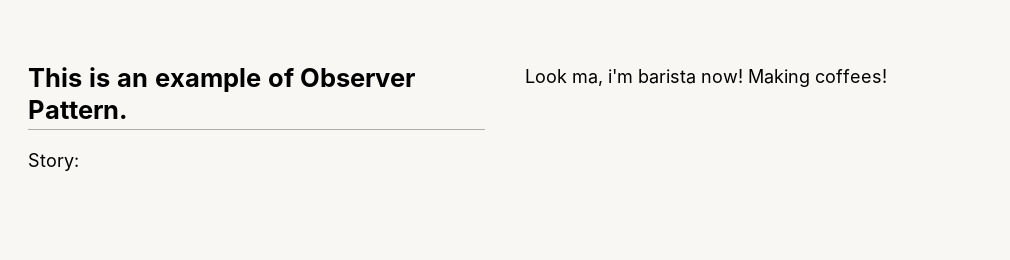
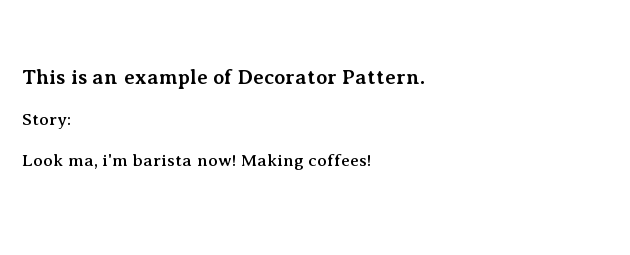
[300,68,416,87] Observer -> [237,70,337,84] Decorator

